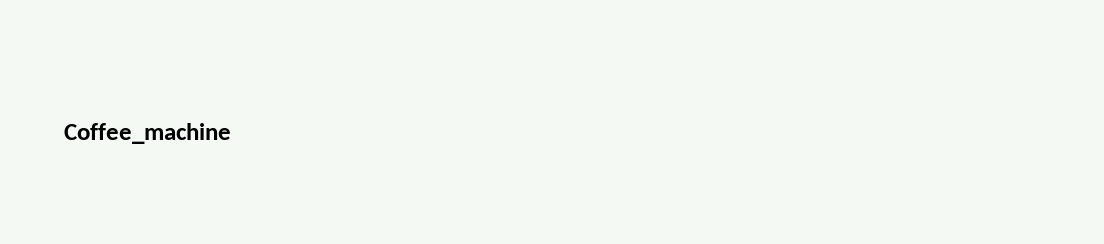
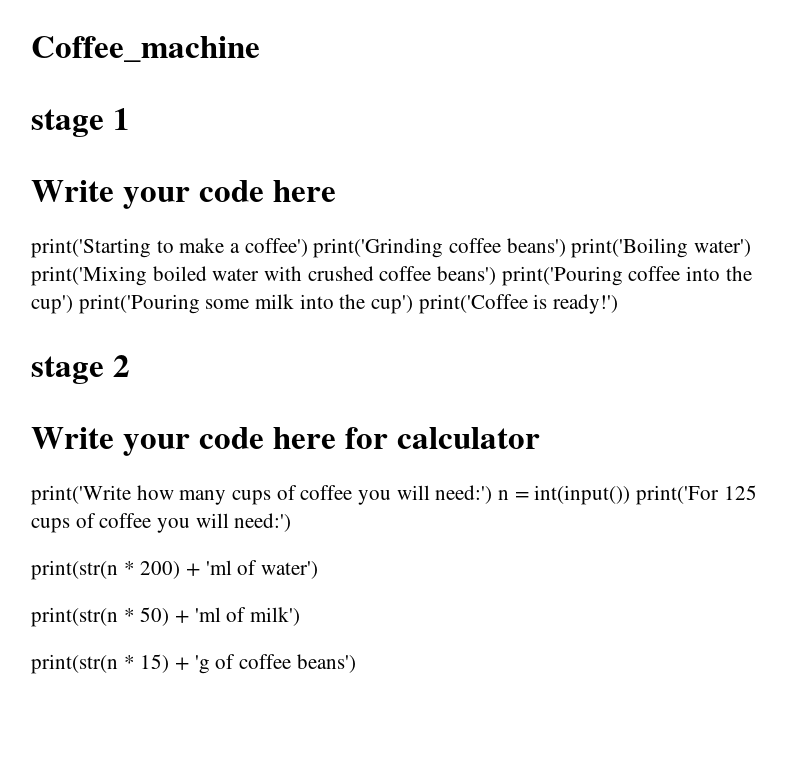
(231, 133) none -> [31,108,130,137] [31,180,336,209] [31,238,752,258] [31,266,752,286] [31,294,619,314] [31,355,130,384] [31,427,540,456] [31,485,757,505] [31,513,292,533] [31,560,319,580] [31,607,301,627] [31,654,356,674] // stage 1 // Write your code here // print('Starting to make a coffee') print('Grinding coffee beans') print('Boiling water') print('Mixing boiled water with crushed coffee beans') print('Pouring coffee into the cup') print('Pouring some milk into the cup') print('Coffee is ready!') // stage 2 // Write your code here for calculator // print('Write how many cups of coffee you will need:') n = int(input()) print('For 125 cups of coffee you will need:') // print(str(n * 200) + 'ml of water') // print(str(n * 50) + 'ml of milk') // print(str(n * 15) + 'g of coffee beans')

